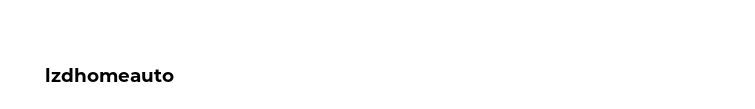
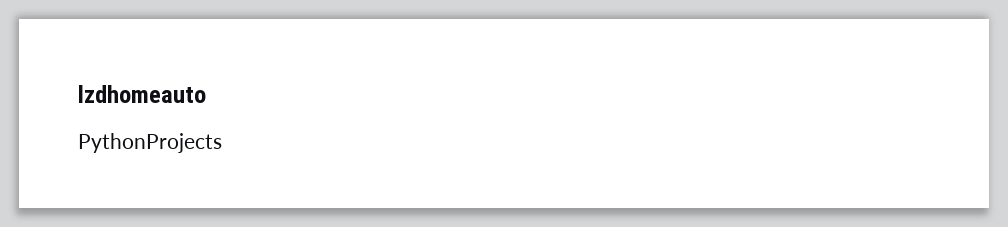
(174, 75) none -> [78,133,222,153] // PythonProjects

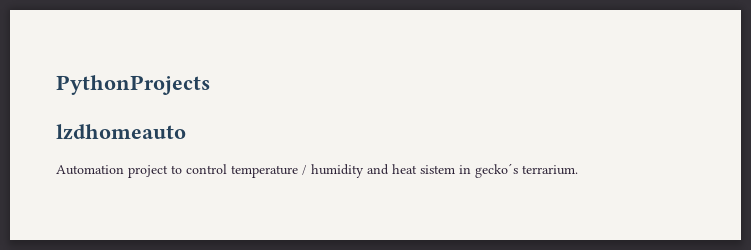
(78, 94) none -> [56,75,210,95] PythonProjects //
[78,133,222,153] PythonProjects -> [56,163,578,178] Automation project to control temperature / humidity and heat sistem in gecko´s terrarium.

